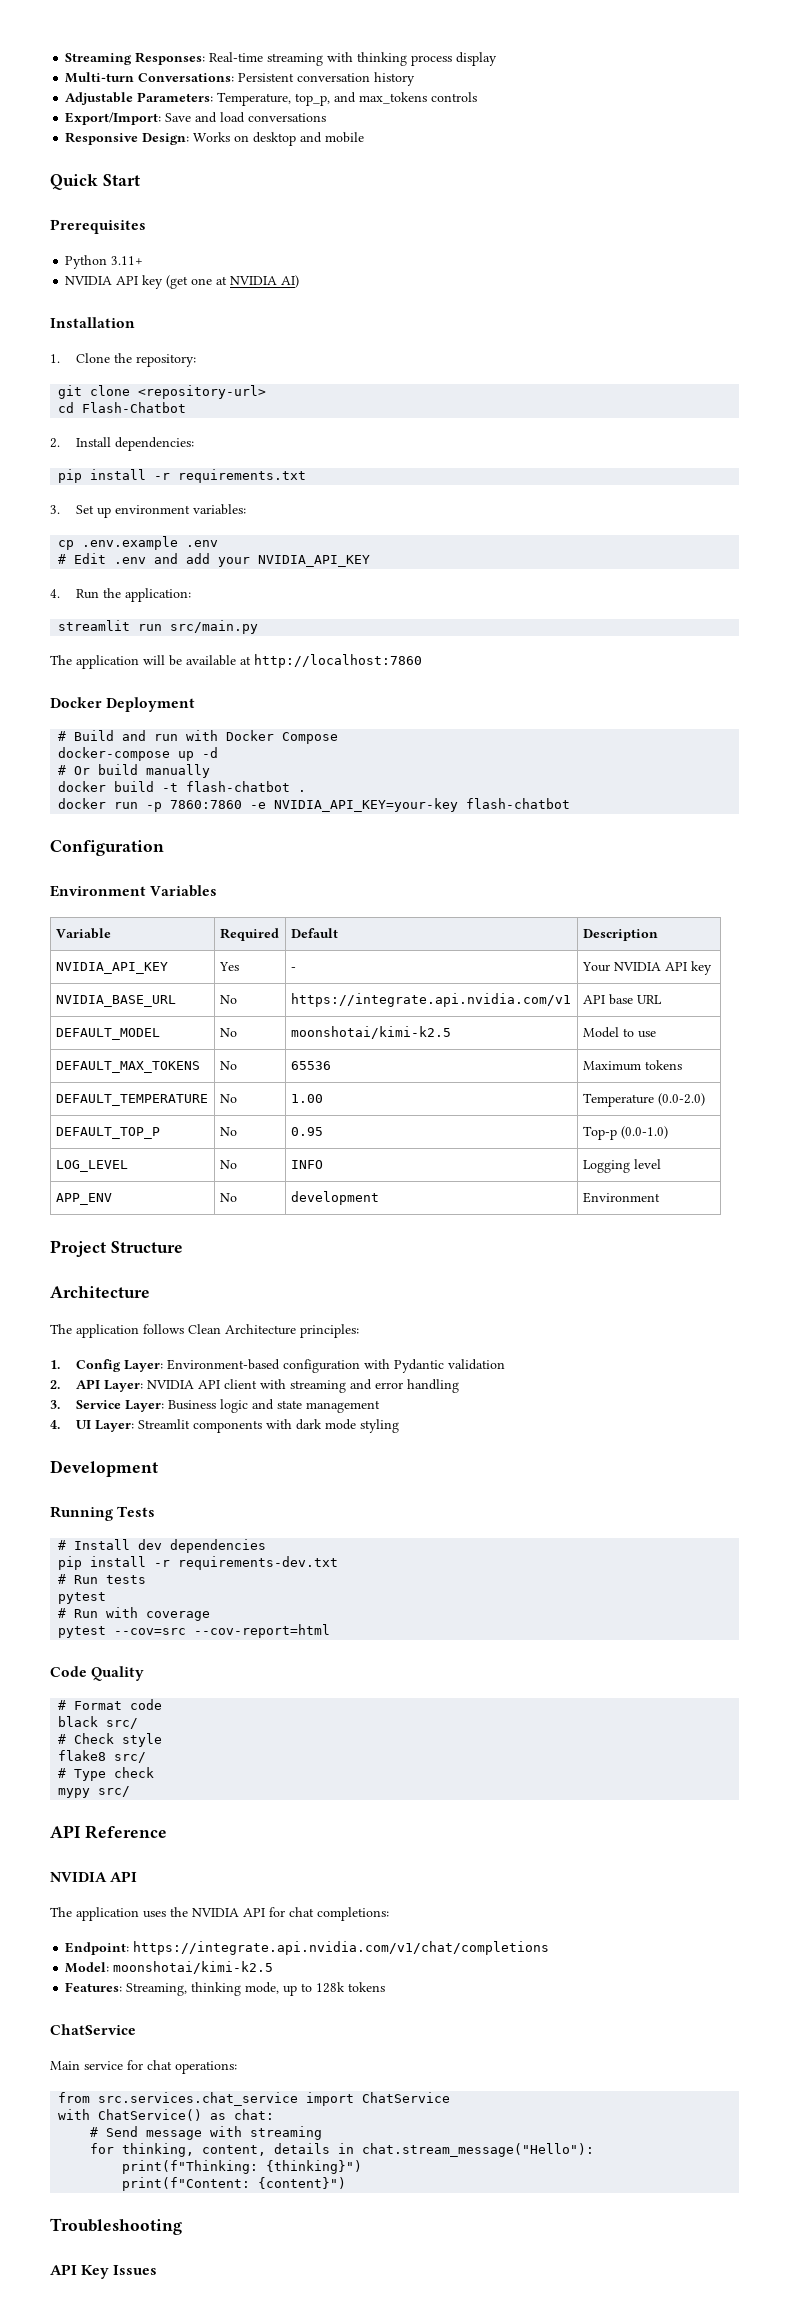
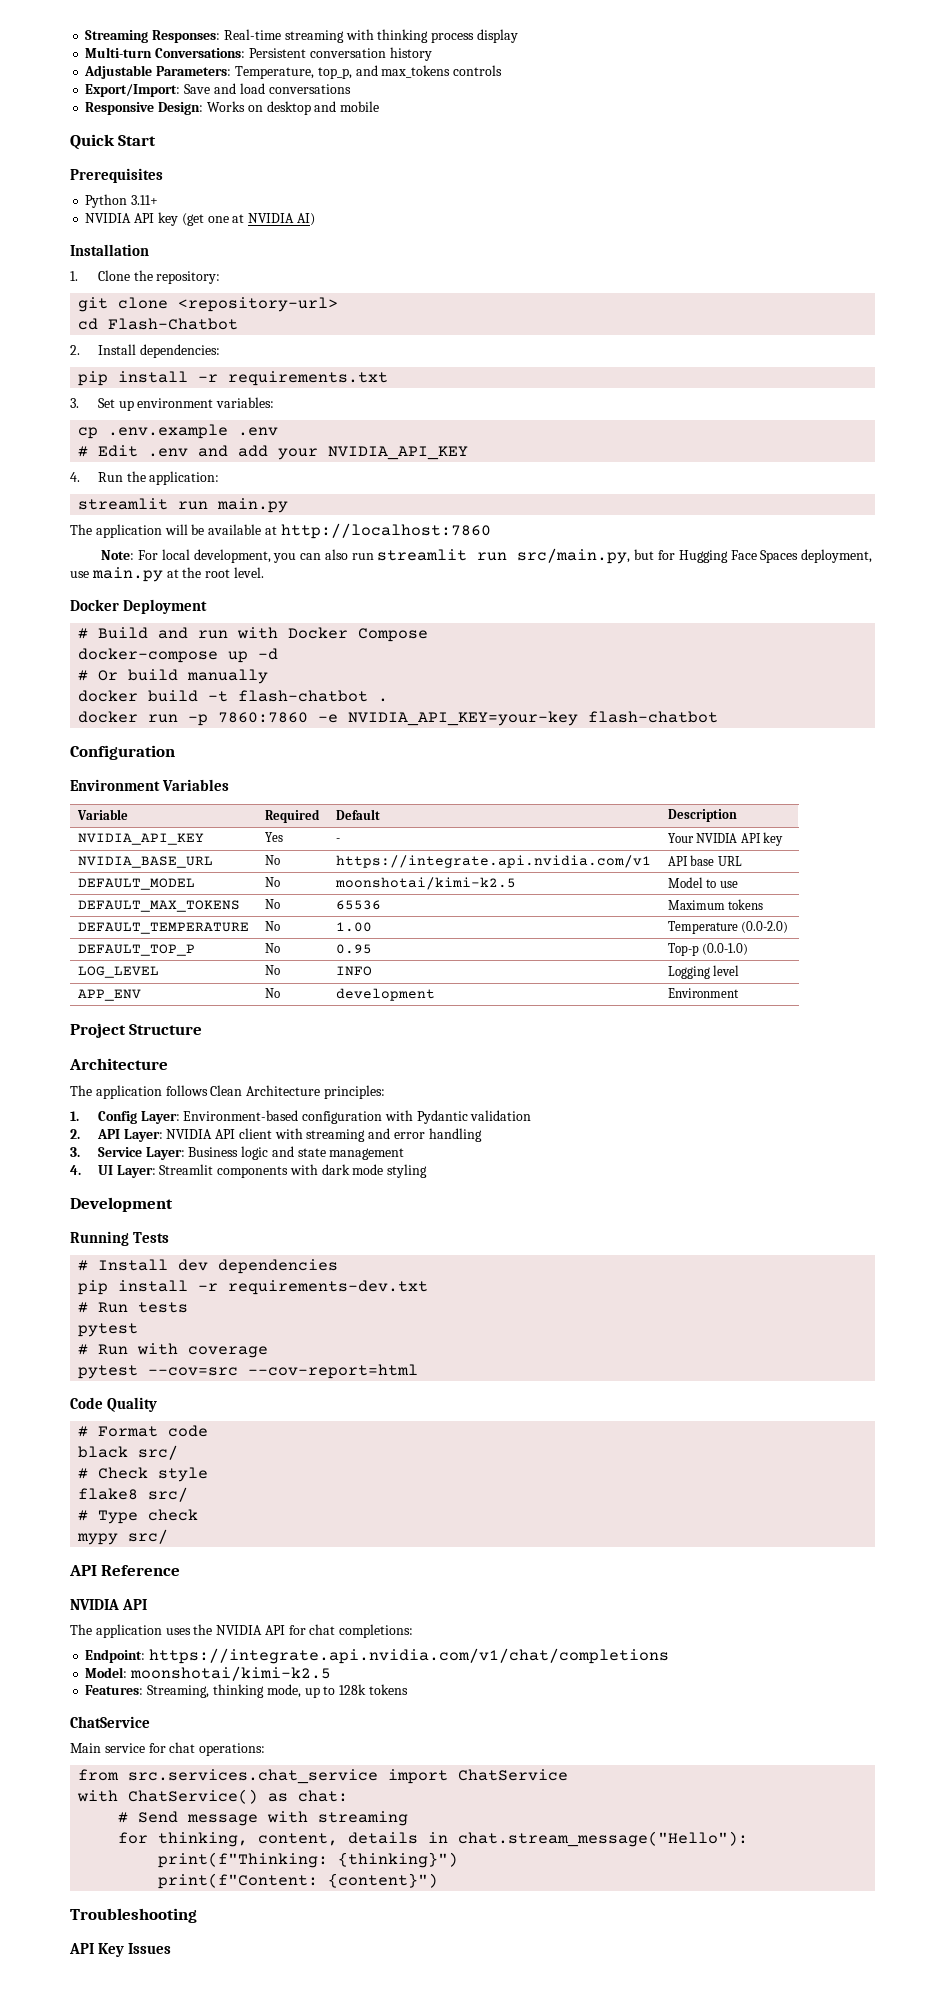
[170,620,259,634] src/main.py -> [217,498,289,513] main.py
(422, 661) none -> [101,548,873,564] [70,567,264,582] // Note: For local development, you can also run streamlit run src/main.py, but for Hugging Face Spaces deployment, use main.py at the root level.

